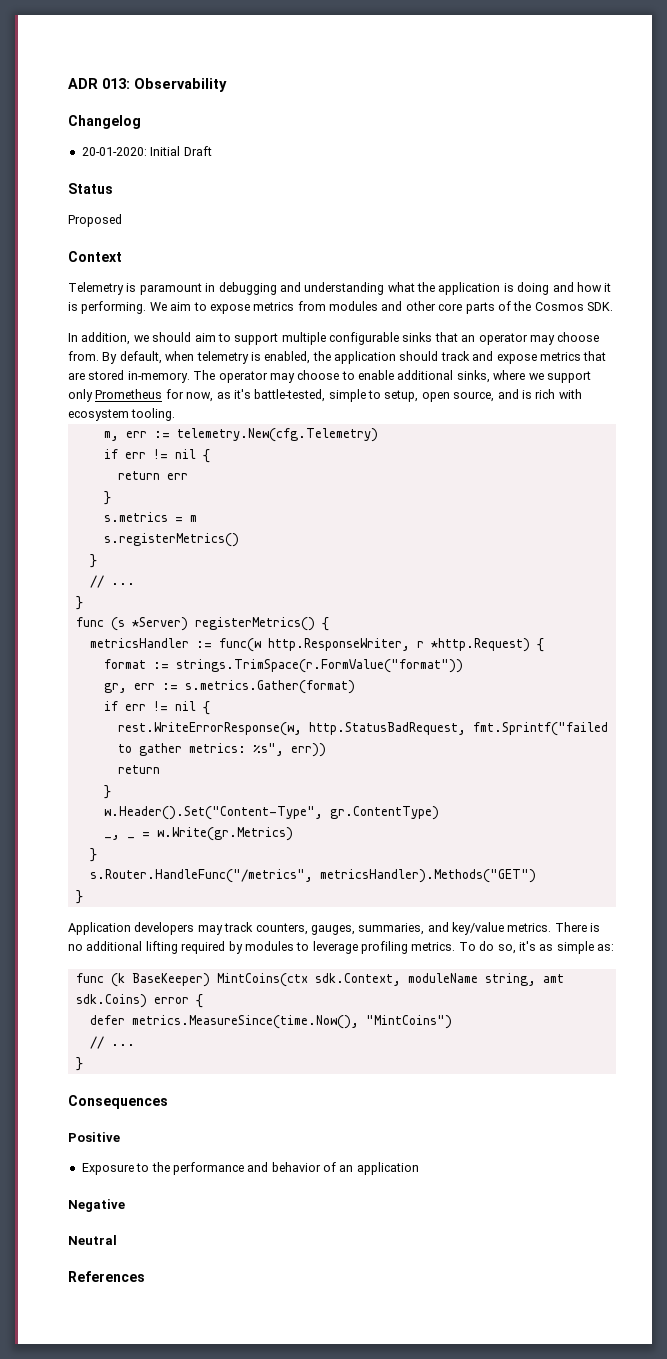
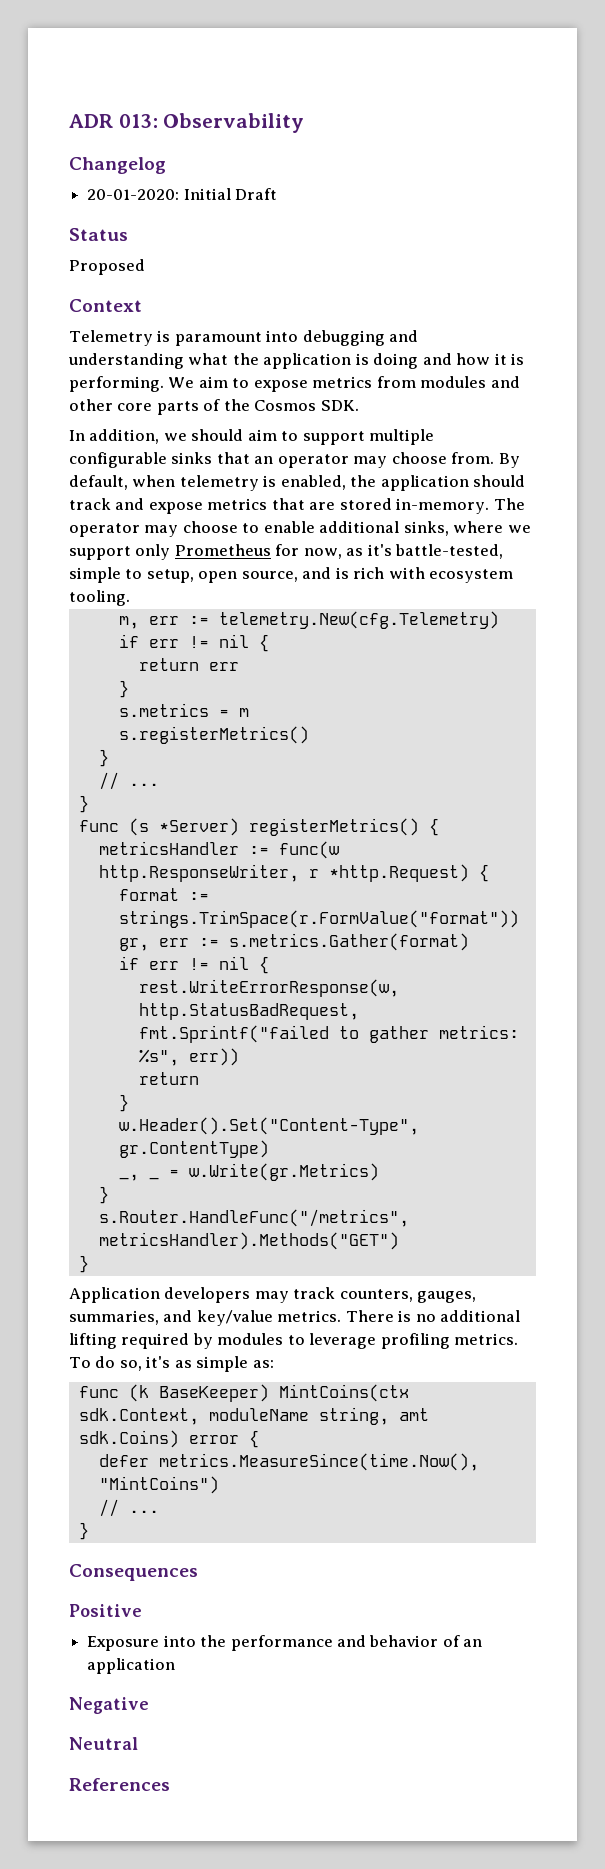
[205,283,216,292] in -> [266,330,299,342] into
[136,1163,150,1172] to -> [163,1635,196,1647] into

